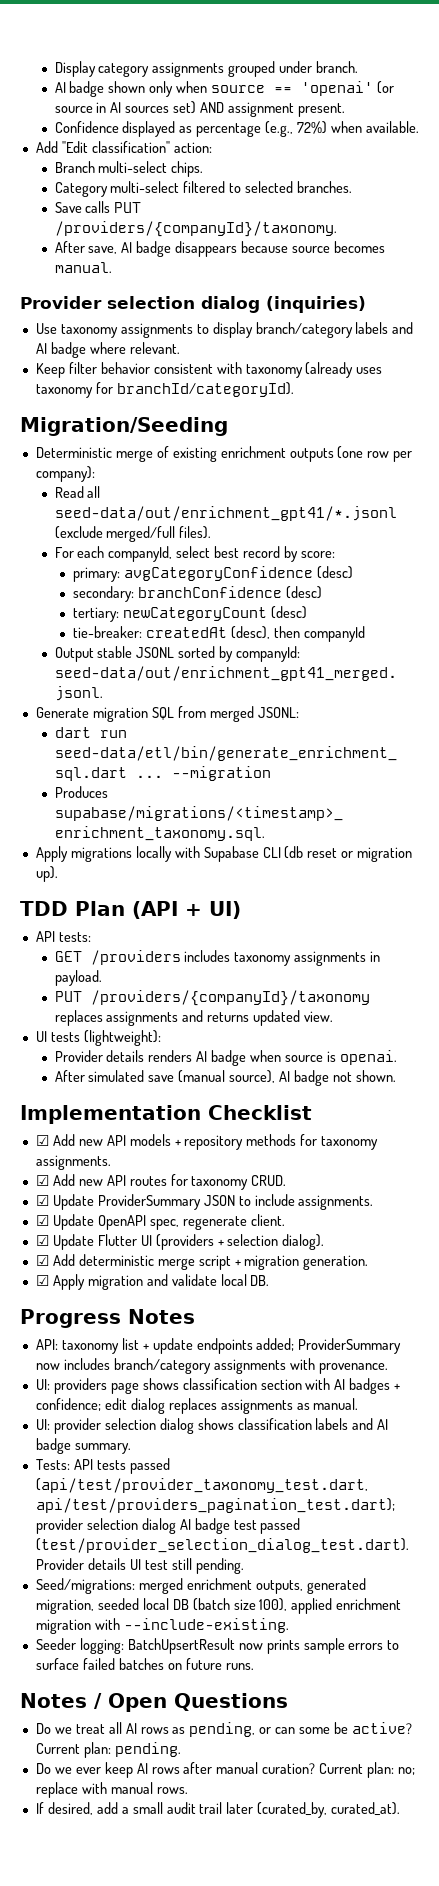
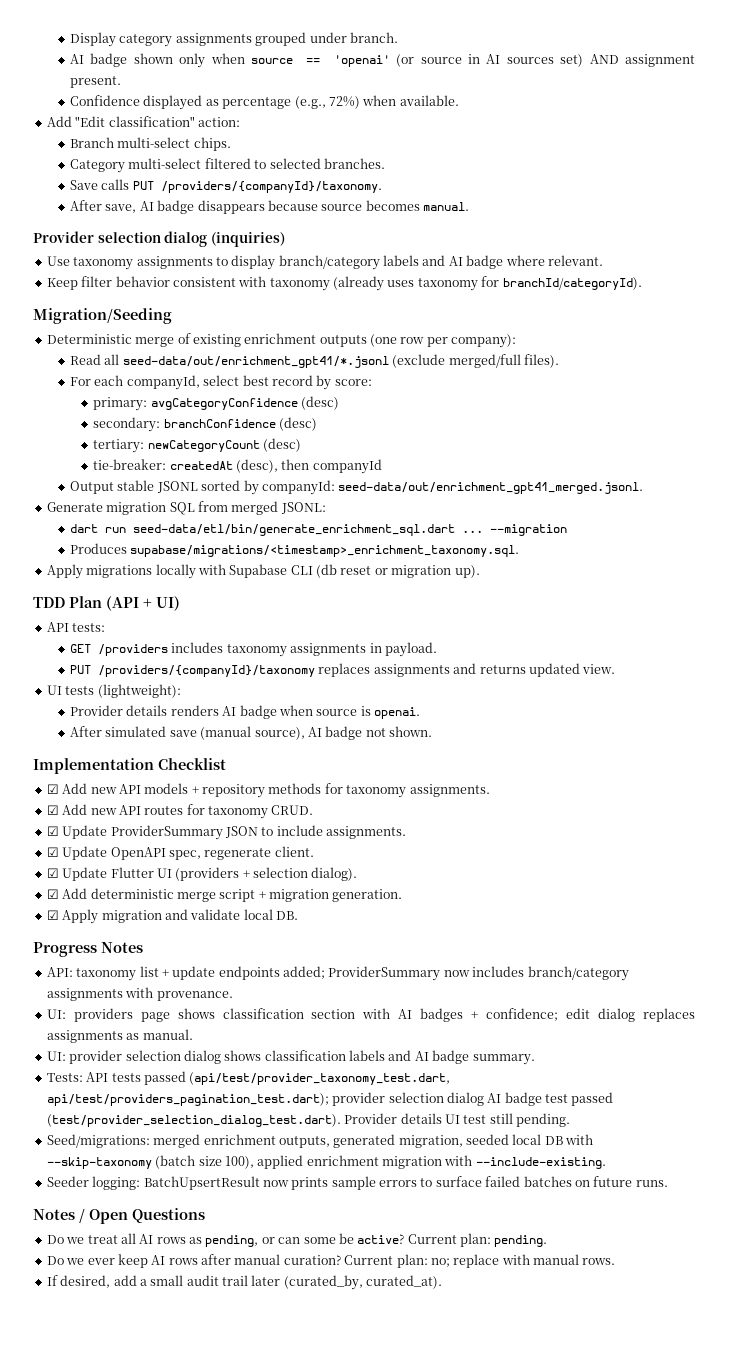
(189, 1604) none -> [565,1134,594,1145] [46,1157,152,1169] with --skip-taxonomy

